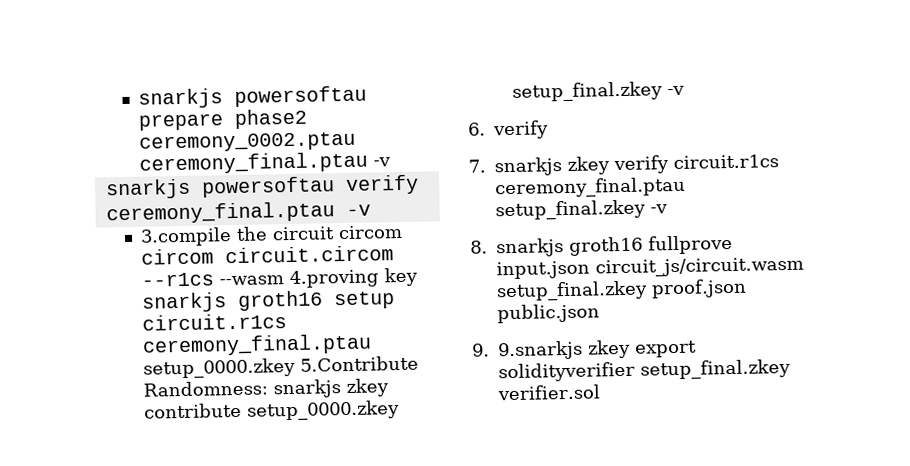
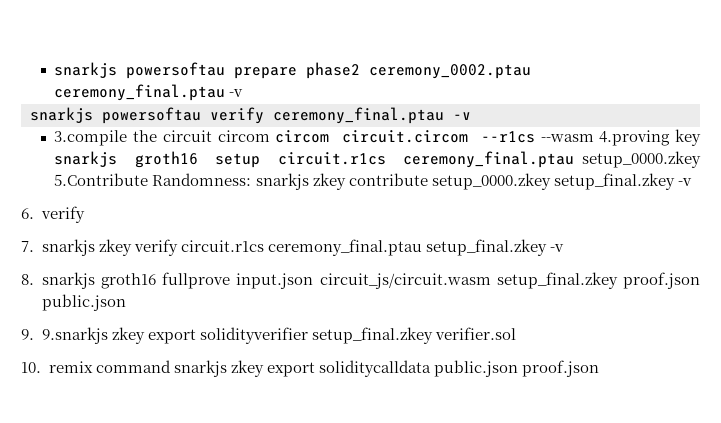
(601, 392) none -> [21,360,599,377] // 10. remix command snarkjs zkey export soliditycalldata public.json proof.json

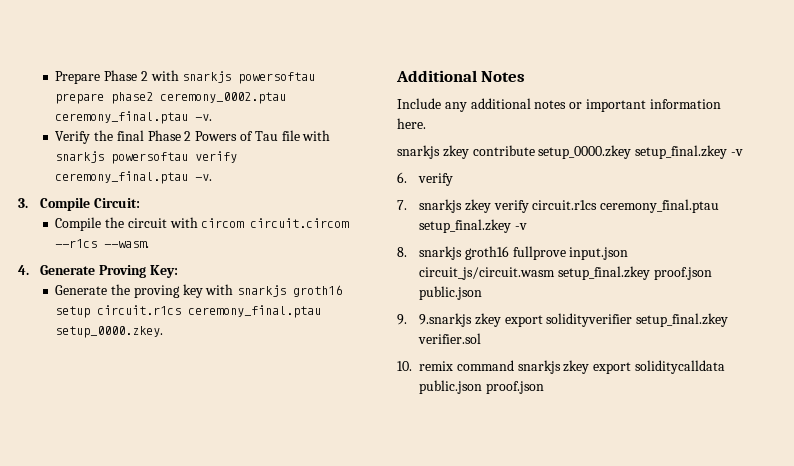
(54, 70) none -> [55,70,179,84] Prepare Phase 2 with
[229,89,244,97] [30,107,471,124] [54,130,128,146] -v // snarkjs powersoftau verify ceremony_final.ptau -v // 3.compile -> [195,114,213,121] [55,130,331,144] [55,151,238,164] [55,171,213,184] [18,197,140,211] [55,217,102,231] -v. // Verify the final Phase 2 Powers of Tau file with snarkjs powersoftau verify ceremony_final.ptau -v. // 3. Compile Circuit: // Compile
[217,130,270,142] circom -> [169,217,198,228] with
[540,129,701,146] --wasm 4.proving key -> [104,241,150,248] [18,265,178,278] [55,284,234,298] --wasm. // 4. Generate Proving Key: // Generate the proving key with
[582,151,701,168] [54,173,252,186] setup_0000.zkey 5.Contribute Randomness: -> [55,326,164,338] [396,70,526,82] [397,98,721,112] [397,118,426,129] setup_0000.zkey. // Additional Notes // Include any additional notes or important information here. //

